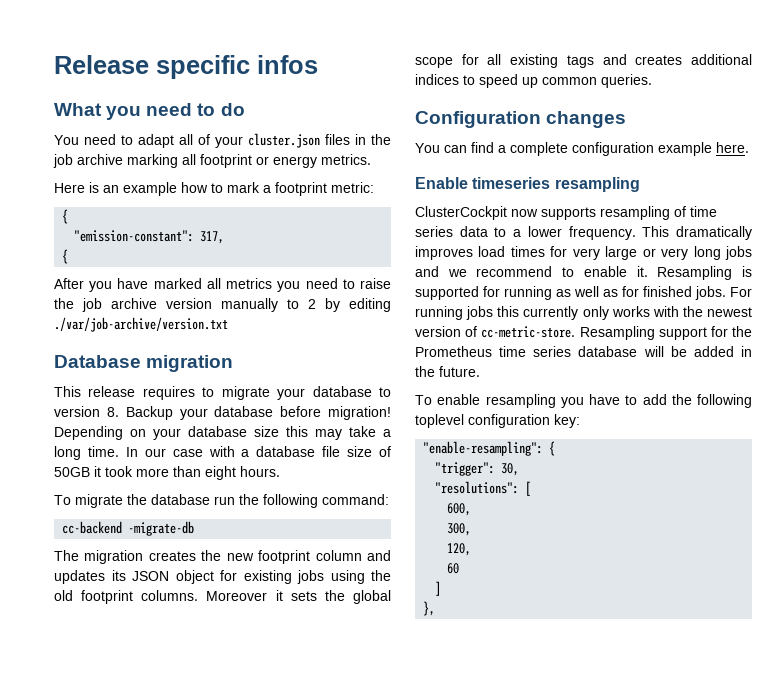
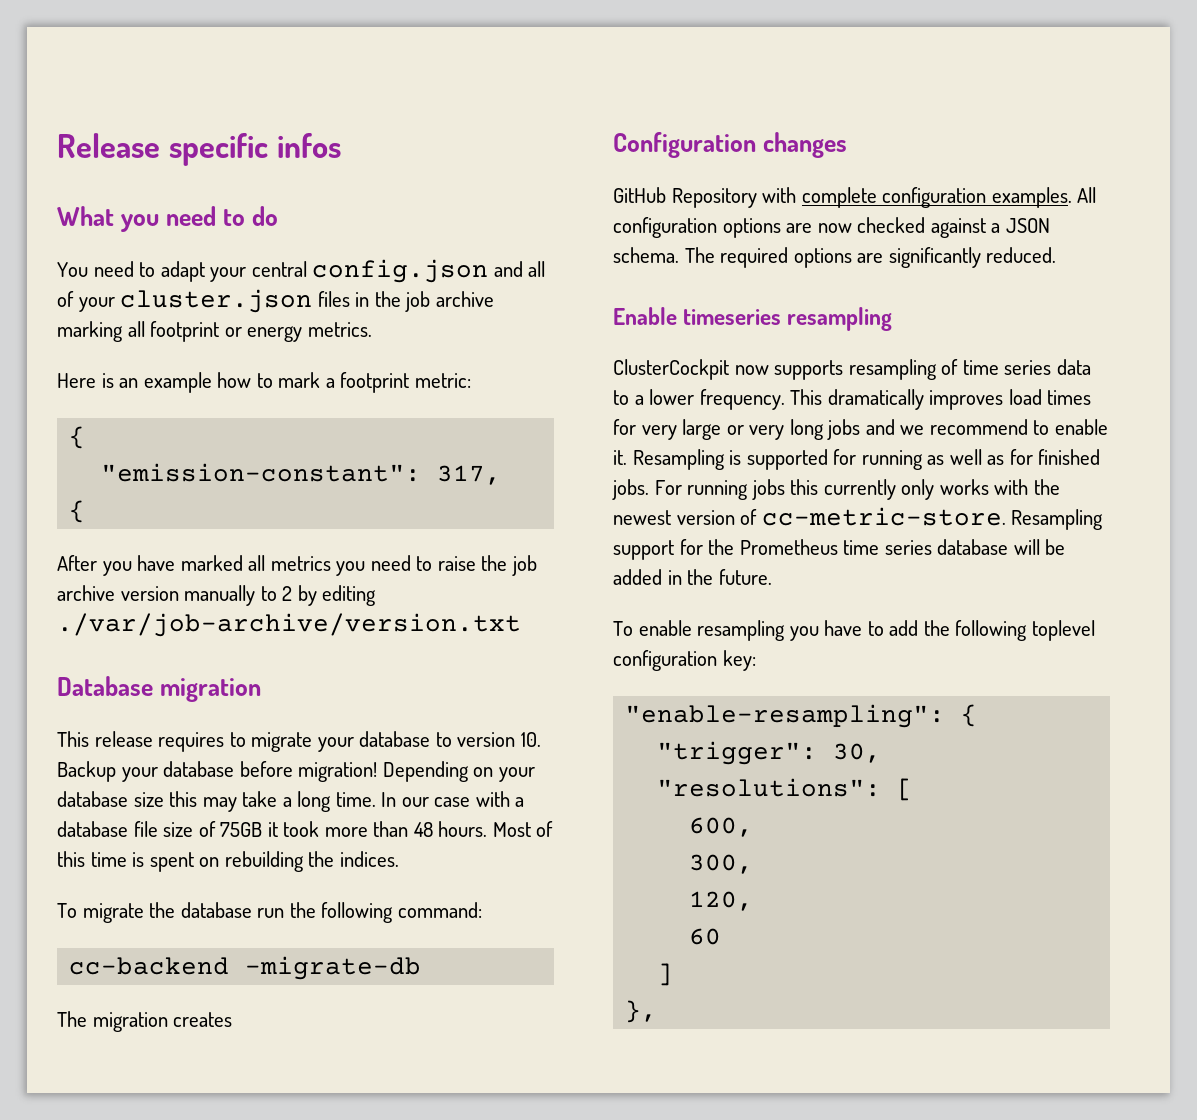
(174, 141) none -> [210,259,523,283] your central config.json and
[106,407,119,417] 8. -> [520,732,541,747] 10.
[54,467,90,477] 50GB -> [220,822,263,837] 75GB
[205,466,236,480] eight -> [413,822,433,837] 48
(280, 471) none -> [492,821,554,837] [57,851,399,872] Most of this time is spent on rebuilding the indices.
[201,550,391,564] [54,570,391,584] [54,590,391,604] [415,54,752,68] [415,74,652,88] [415,111,627,128] [415,142,749,156] the new footprint column and updates its JSON object for existing jobs using the old footprint columns. Moreover it sets the global scope for all existing tags and creates additional indices to speed up common queries. // Configuration changes // You can find a complete configuration example here. -> [613,132,847,158] [613,187,1097,208] [613,217,1050,238] [613,247,1057,268] // Configuration changes // GitHub Repository with complete configuration examples. All configuration options are now checked against a JSON schema. The required options are significantly reduced.

